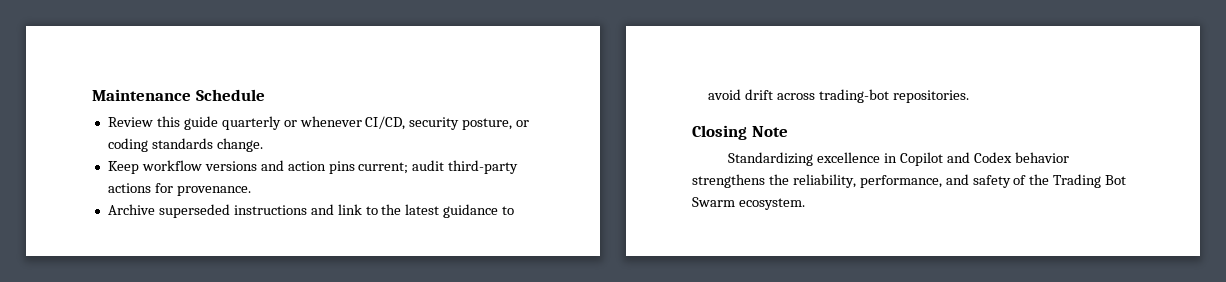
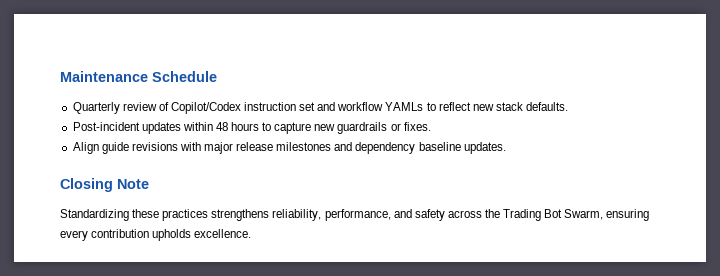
[107,116,530,130] [107,138,263,152] [107,160,519,174] [107,183,251,196] [107,204,515,218] [707,89,969,103] [692,125,788,140] [728,152,1069,166] [692,174,789,188] Review this guide quarterly or whenever CI/CD, security posture, or coding standards change. // Keep workflow versions and action pins current; audit third-party actions for provenance. // Archive superseded instructions and link to the latest guidance to avoid drift across trading-bot repositories. // Closing Note // Standardizing excellence in Copilot and Codex behavior strengthens the -> [72,102,569,114] [72,122,431,134] [72,142,506,154] [60,178,149,192] [60,209,270,221] Quarterly review of Copilot/Codex instruction set and workflow YAMLs to reflect new stack defaults. // Post-incident updates within 48 hours to capture new guardrails or fixes. // Align guide revisions with major release milestones and dependency baseline updates. // Closing Note // Standardizing these practices strengthens
[1013,175,1027,185] of -> [447,210,482,218] across
[692,197,805,210] Swarm ecosystem. -> [564,209,650,221] [60,229,252,241] Swarm, ensuring every contribution upholds excellence.

